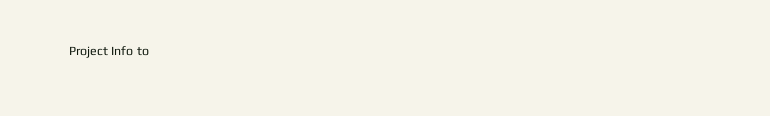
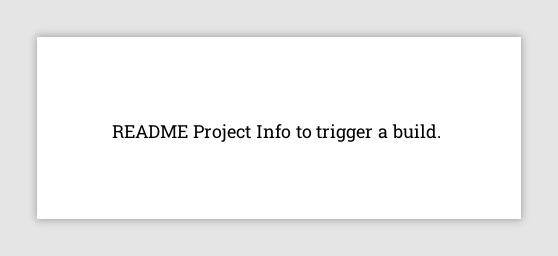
(69, 52) none -> [112,125,188,138] README
(149, 51) none -> [316,124,442,142] trigger a build.

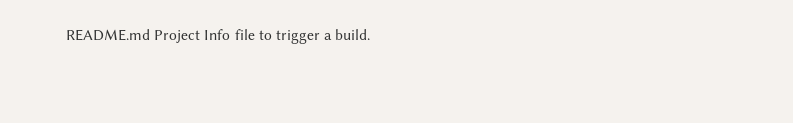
[112,125,188,138] README -> [66,29,150,41] README.md
(291, 131) none -> [234,29,255,40] file

